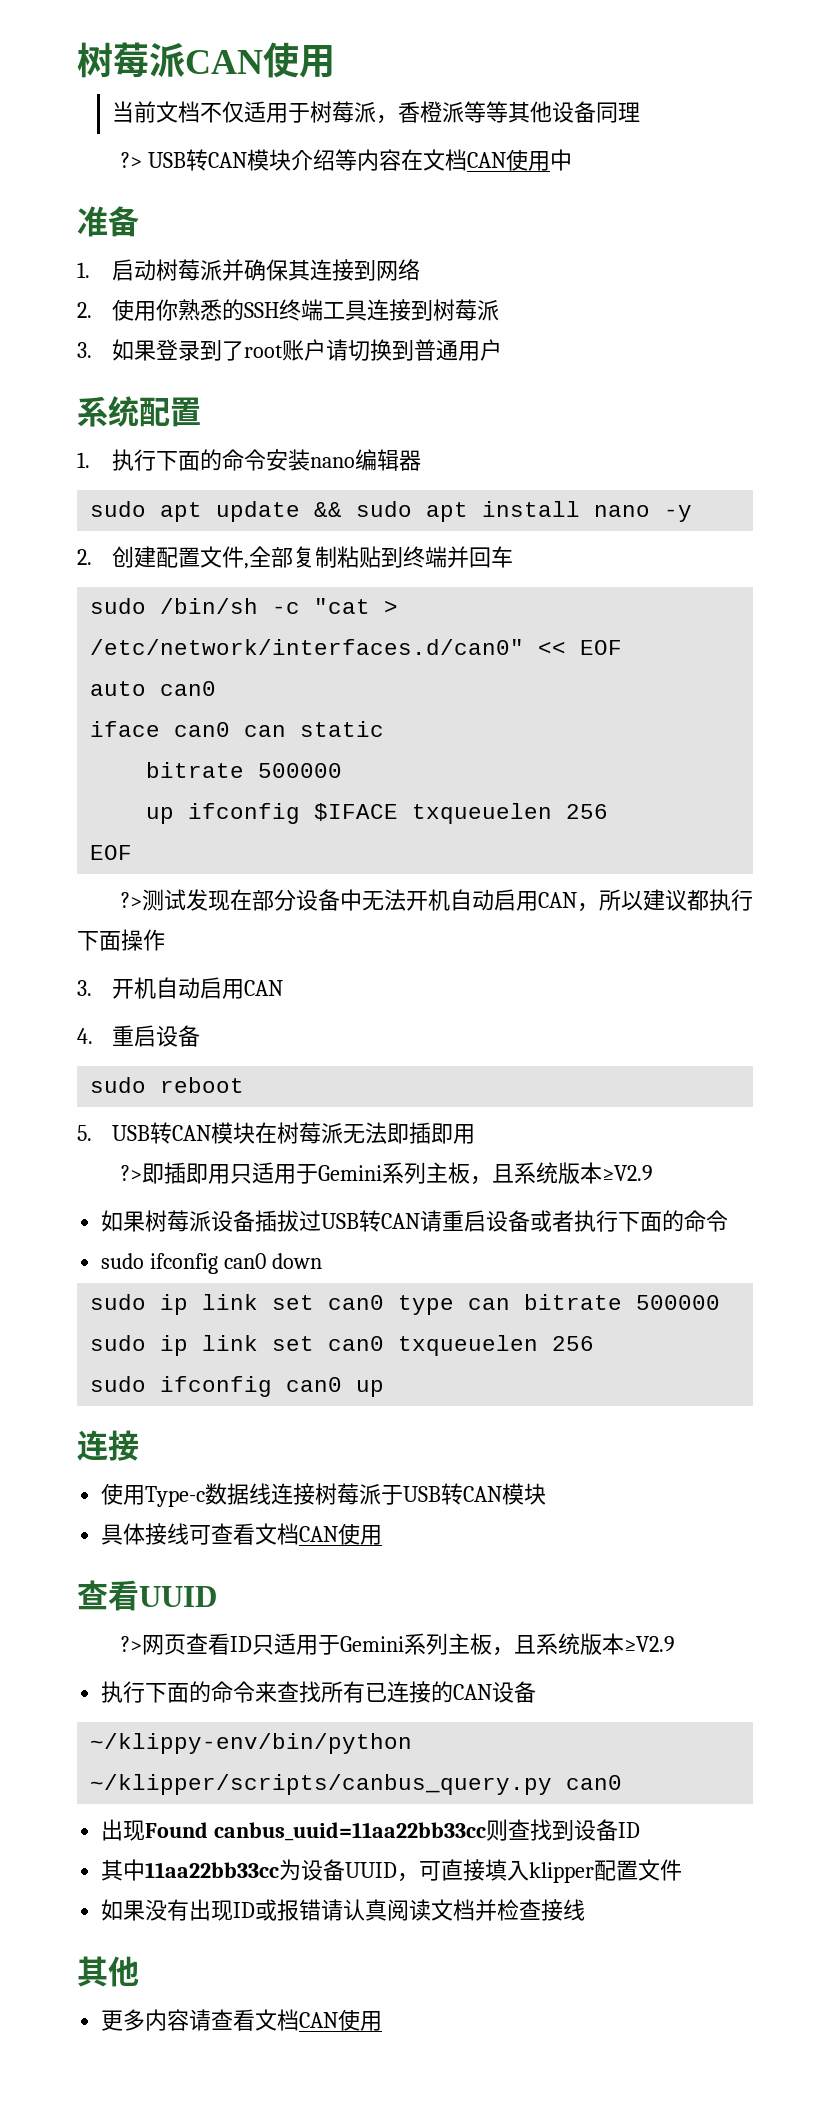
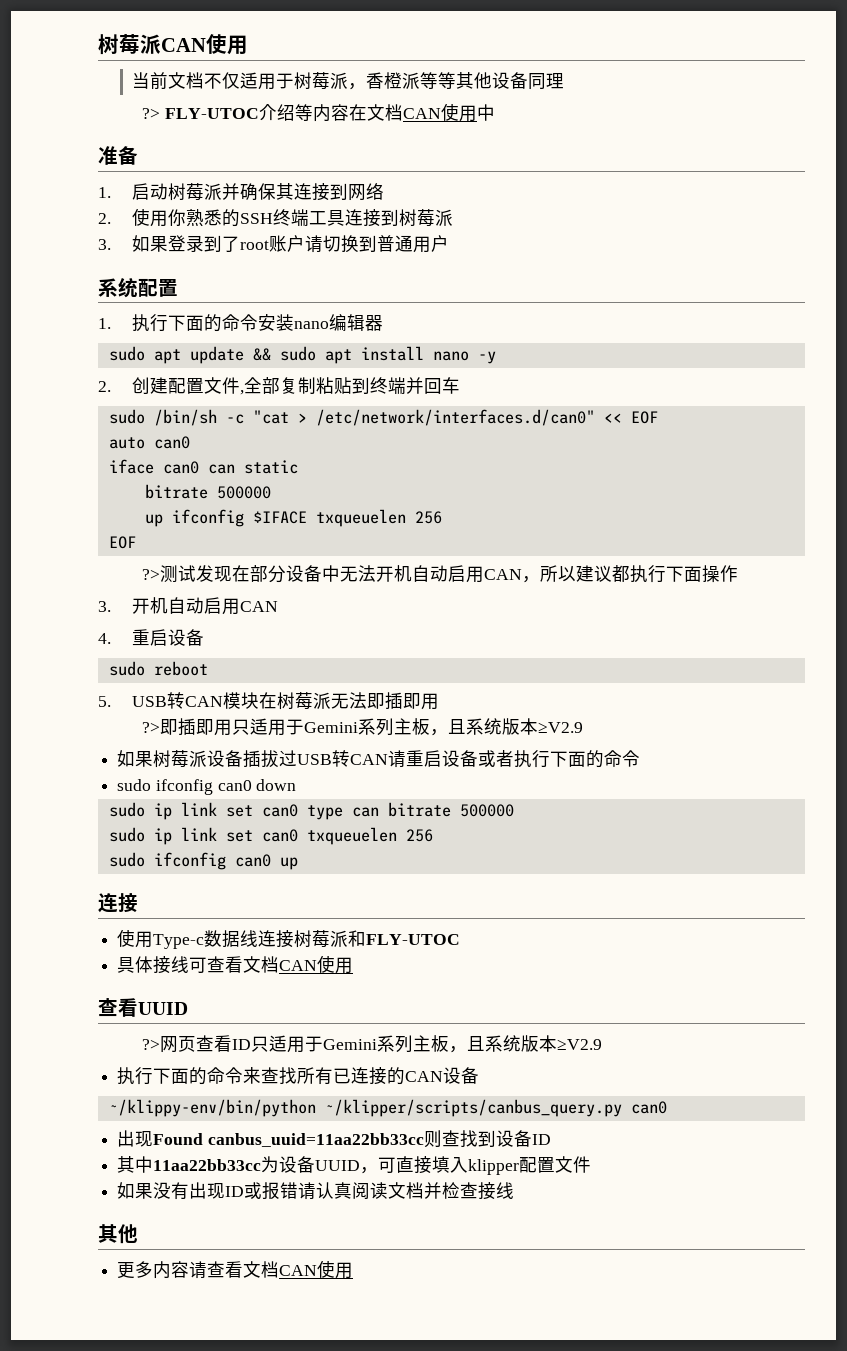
[147,149,291,171] USB转CAN模块 -> [164,108,259,119] FLY-UTOC
[381,1483,547,1505] 于USB转CAN模块 -> [348,930,461,947] 和FLY-UTOC

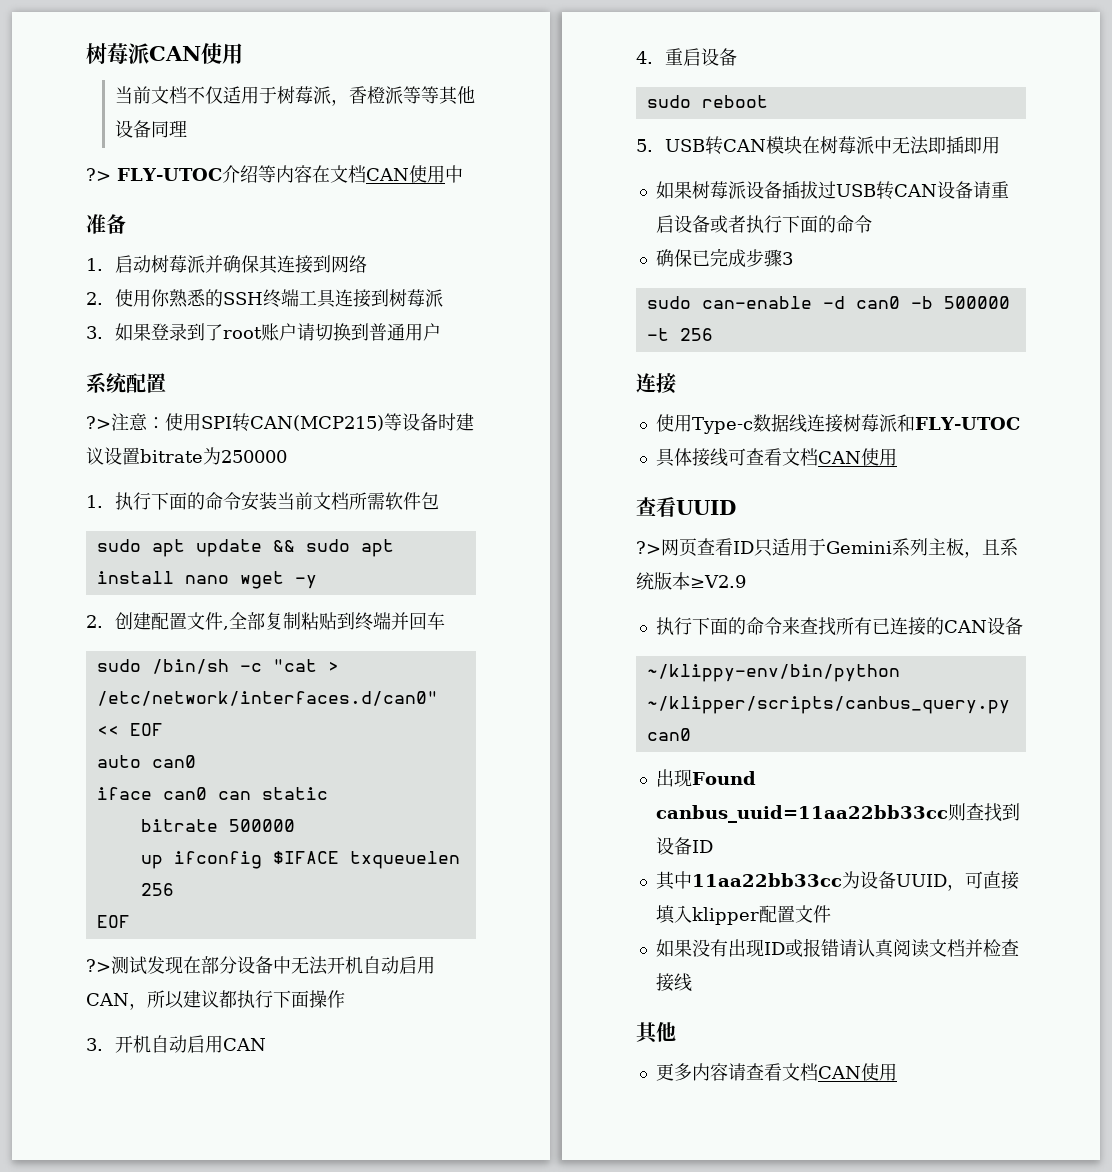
(178, 288) none -> [86,413,474,432] [86,447,287,465] // ?>注意：使用SPI转CAN(MCP215)等设备时建议设置bitrate为250000
[294,314,384,331] nano编辑器 -> [276,492,439,510] 当前文档所需软件包
(469, 356) none -> [239,571,284,589] wget
(332, 700) none -> [873,136,892,154] 中
[141,718,583,736] // ?>即插即用只适用于Gemini系列主板，且系统版本≥V2.9 -> (1000, 145) none
(389, 759) none -> [936,181,973,199] 设备
[117,779,297,795] [108,802,514,820] [108,827,433,845] [108,852,298,870] sudo ifconfig can0 down // sudo ip link set can0 type can bitrate 500000 // sudo ip link set can0 txqueuelen 256 // sudo ifconfig can0 up -> [655,248,793,267] [646,296,1010,309] [646,328,713,341] 确保已完成步骤3 // sudo can-enable -d can0 -b 500000 -t 256

